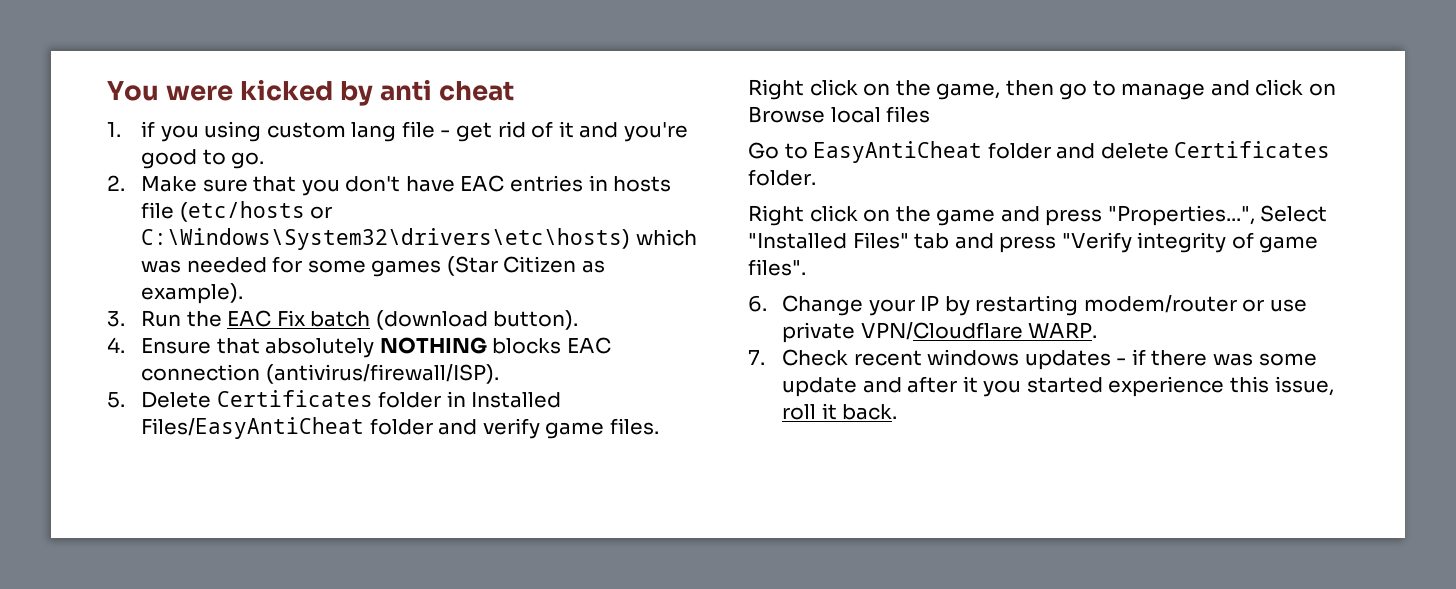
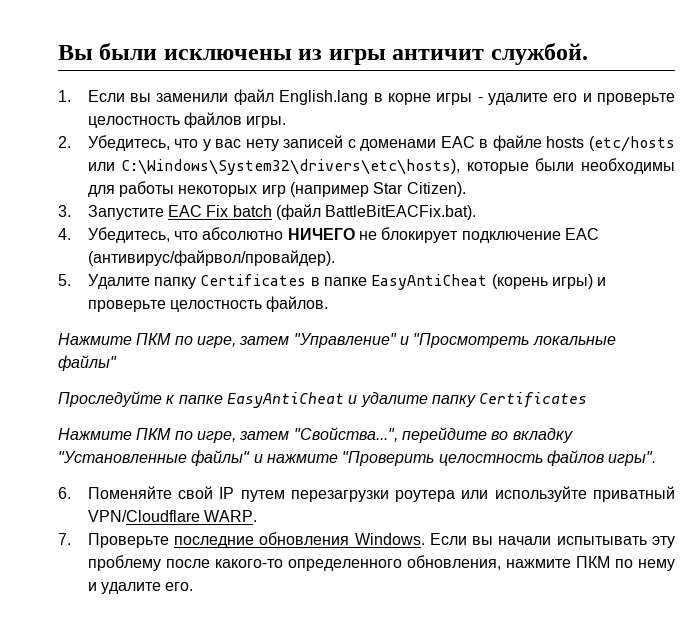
[107,80,515,106] [107,121,688,142] [141,149,265,169] [107,175,672,196] [141,201,333,222] [141,228,697,250] [141,256,605,277] [141,283,244,304] You were kicked by anti cheat // 1. if you using custom lang file - get rid of it and you're good to go. // 2. Make sure that you don't have EAC entries in hosts file (etc/hosts or C:\Windows\System32\drivers\etc\hosts) which was needed for some games (Star Citizen as example). -> [58,43,588,65] [58,89,676,105] [87,112,287,128] [58,135,675,152] [87,158,675,175] [87,181,466,197] Вы были исключены из игры античит службой. // 1. Если вы заменили файл English.lang в корне игры - удалите его и проверьте целостность файлов игры. // 2. Убедитесь, что у вас нету записей с доменами EAC в файле hosts (etc/hosts или C:\Windows\System32\drivers\etc\hosts), которые были необходимы для работы некоторых игр (например Star Citizen).
[141,310,222,327] Run the -> [87,205,164,220] Запустите
[375,310,579,330] (download button). -> [276,204,477,220] (файл BattleBitEACFix.bat).
[141,337,611,358] [141,364,499,384] [107,390,562,408] [141,417,659,439] [748,79,1336,100] [748,106,931,123] [748,141,1331,163] [748,169,816,186] [748,205,1328,226] [748,232,1319,253] [748,259,806,276] [748,295,1307,316] [782,322,1098,343] [748,349,1317,370] [782,376,1334,397] [782,403,898,420] Ensure that absolutely NOTHING blocks EAC connection (antivirus/firewall/ISP). // 5. Delete Certificates folder in Installed Files/EasyAntiCheat folder and verify game files. // Right click on the game, then go to manage and click on Browse local files // Go to EasyAntiCheat folder and delete Certificates folder. // Right click on the game and press "Properties...", Select "Installed Files" tab and press "Verify integrity of game files". // 6. Change your IP by restarting modem/router or use private VPN/Cloudflare WARP. // 7. Check recent windows updates - if there was some update and after it you started experience this issue, roll it back. -> [87,227,600,243] [87,250,335,266] [58,274,607,290] [87,296,329,312] [58,333,616,348] [58,355,117,371] [58,391,588,408] [58,427,573,443] [58,450,657,466] [58,486,675,502] [87,510,258,522] [58,532,676,548] [87,555,676,571] [87,582,194,594] Убедитесь, что абсолютно НИЧЕГО не блокирует подключение EAC (антивирус/файрвол/провайдер). // 5. Удалите папку Certificates в папке EasyAntiCheat (корень игры) и проверьте целостность файлов. // Нажмите ПКМ по игре, затем "Управление" и "Просмотреть локальные файлы" // Проследуйте к папке EasyAntiCheat и удалите папку Certificates // Нажмите ПКМ по игре, затем "Свойства...", перейдите во вкладку "Установленные файлы" и нажмите "Проверить целостность файлов игры". // 6. Поменяйте свой IP путем перезагрузки роутера или используйте приватный VPN/Cloudflare WARP. // 7. Проверьте последние обновления Windows. Если вы начали испытывать эту проблему после какого-то определенного обновления, нажмите ПКМ по нему и удалите его.

